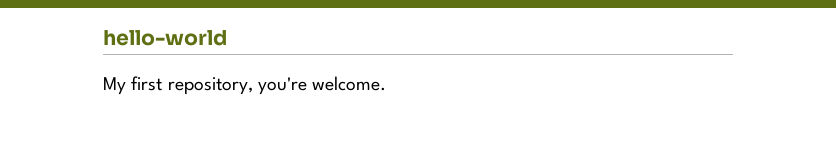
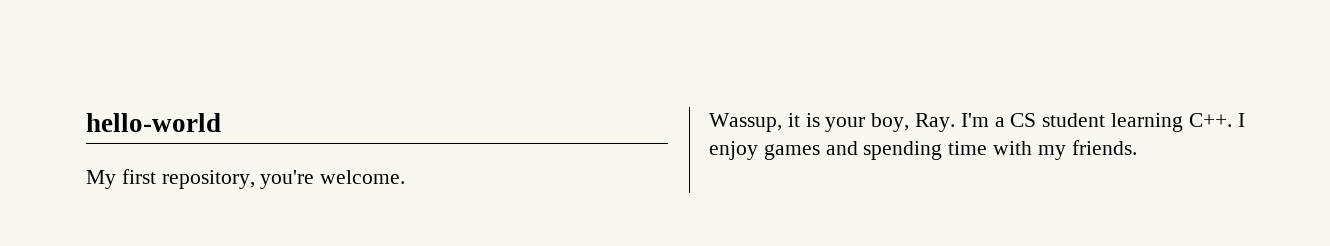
(387, 83) none -> [709,113,1245,132] [709,140,1137,160] // Wassup, it is your boy, Ray. I'm a CS student learning C++. I enjoy games and spending time with my friends.

